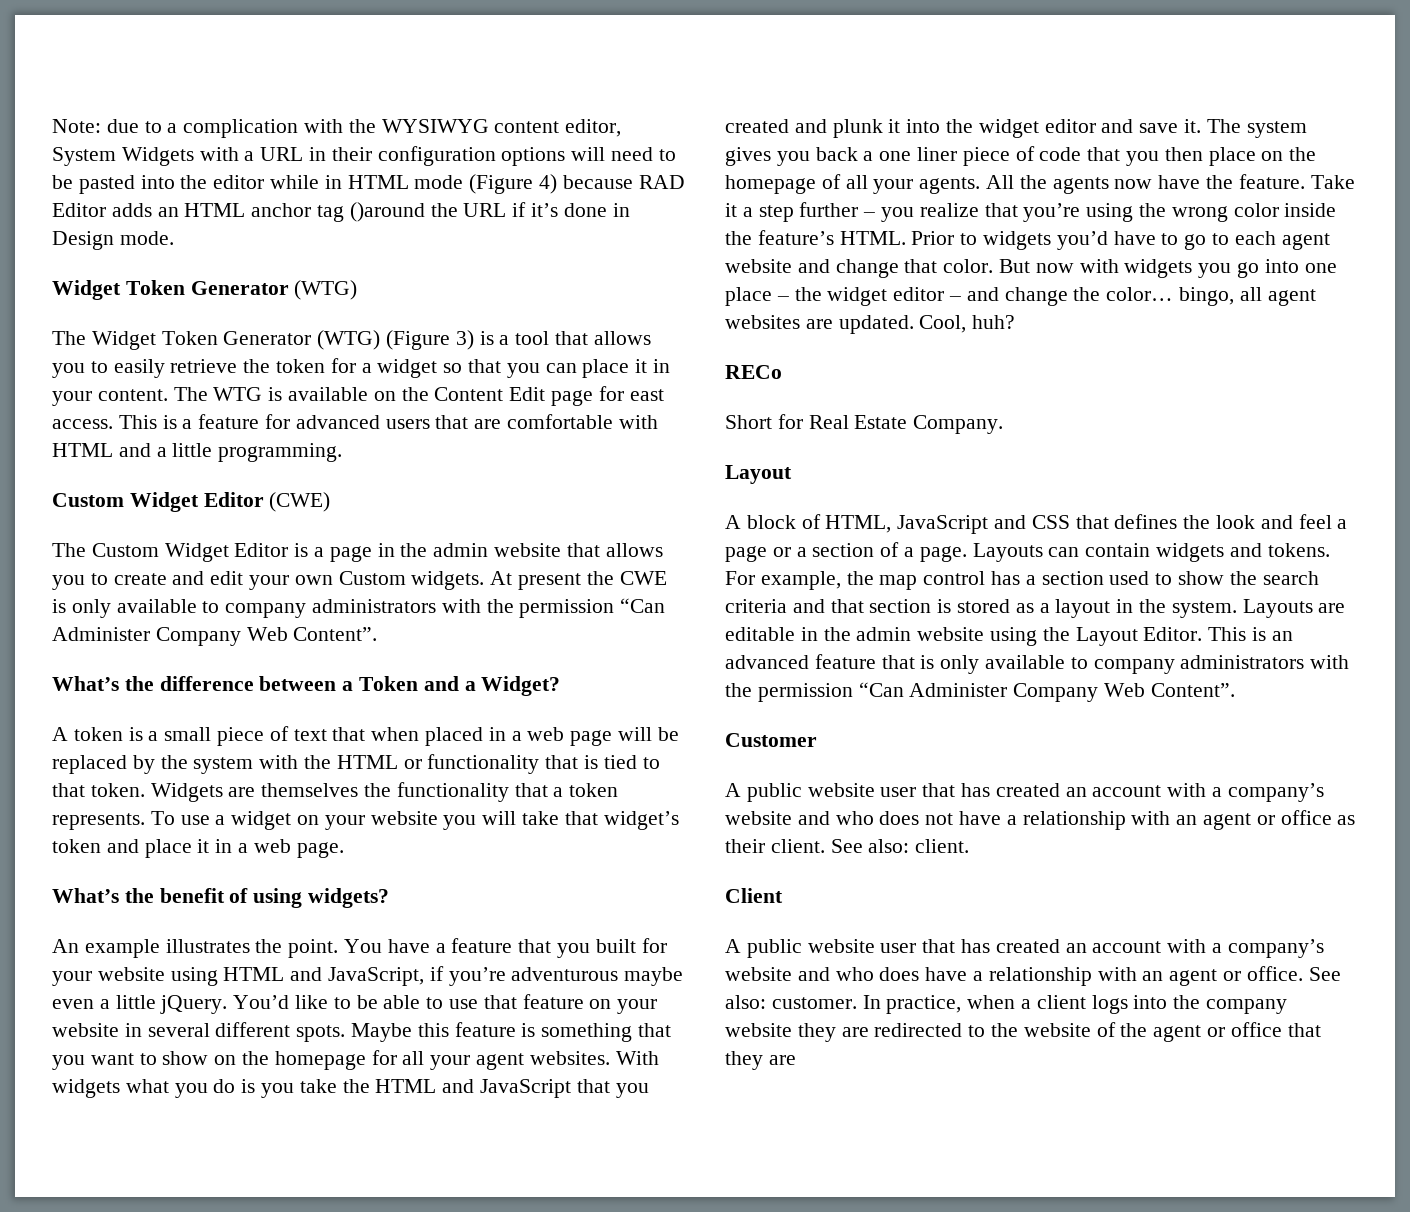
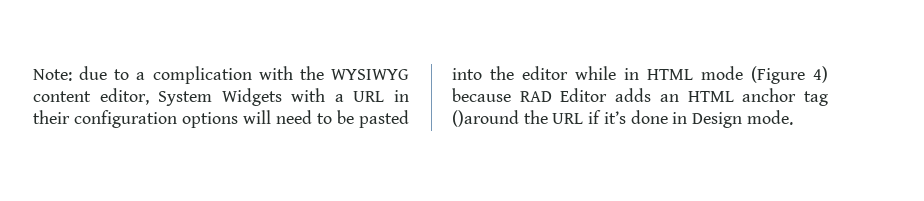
[52,280,358,300] [52,330,651,350] [52,358,671,378] [52,386,664,406] [52,414,658,429] [52,443,343,462] [52,492,331,512] [52,543,663,562] [52,571,667,590] [52,598,666,618] [52,627,378,646] [52,676,561,696] [52,726,679,746] [52,754,660,774] [52,782,619,802] [52,811,679,830] [52,839,344,858] [52,888,390,908] [52,938,667,958] [52,966,684,986] [52,994,658,1014] [52,1022,672,1042] [52,1050,659,1070] [52,1079,649,1098] [725,119,1307,138] [725,146,1317,166] [725,174,1355,194] [725,202,1337,222] [725,230,1330,250] [725,259,1337,278] [725,287,1316,306] [725,315,1016,334] [725,365,782,379] [725,414,1004,434] [725,465,792,484] [725,514,1348,534] [725,542,1330,562] [725,571,1319,590] [725,599,1346,618] [725,627,1293,646] [725,654,1350,674] [725,682,1235,702] [725,733,817,747] [725,783,1324,802] [725,810,1356,830] [725,839,970,853] [725,888,783,903] [725,939,1324,958] [725,966,1341,986] [725,995,1288,1014] [725,1022,1321,1042] [725,1051,796,1070] // Widget Token Generator (WTG) // The Widget Token Generator (WTG) (Figure 3) is a tool that allows you to easily retrieve the token for a widget so that you can place it in your content. The WTG is available on the Content Edit page for east access. This is a feature for advanced users that are comfortable with HTML and a little programming. // Custom Widget Editor (CWE) // The Custom Widget Editor is a page in the admin website that allows you to create and edit your own Custom widgets. At present the CWE is only available to company administrators with the permission “Can Administer Company Web Content”. // What’s the difference between a Token and a Widget? // A token is a small piece of text that when placed in a web page will be replaced by the system with the HTML or functionality that is tied to that token. Widgets are themselves the functionality that a token represents. To use a widget on your website you will take that widget’s token and place it in a web page. // What’s the benefit of using widgets? // An example illustrates the point. You have a feature that you built for your website using HTML and JavaScript, if you’re adventurous maybe even a little jQuery. You’d like to be able to use that feature on your website in several different spots. Maybe this feature is something that you want to show on the homepage for all your agent websites. With widgets what you do is you take the HTML and JavaScript that you created and plunk it into the widget editor and save it. The system gives you back a one liner piece of code that you then place on the homepage of all your agents. All the agents now have the feature. Take it a step further – you realize that you’re using the wrong color inside the feature’s HTML. Prior to widgets you’d have to go to each agent website and change that color. But now with widgets you go into one place – the widget editor – and change the color… bingo, all agent websites are updated. Cool, huh? // RECo // Short for Real Estate Company. // Layout // A block of HTML, JavaScript and CSS that defines the look and feel a page or a section of a page. Layouts can contain widgets and tokens. For example, the map control has a section used to show the search criteria and that section is stored as a layout in the system. Layouts are editable in the admin website using the Layout Editor. This is an advanced feature that is only available to company administrators with the permission “Can Administer Company Web Content”. // Customer // A public website user that has created an account with a company’s website and who does not have a relationship with an agent or office as their client. See also: client. // Client // A public website user that has created an account with a company’s website and who does have a relationship with an agent or office. See also: customer. In practice, when a client logs into the company website they are redirected to the website of the agent or office that they are -> (793, 117) none

